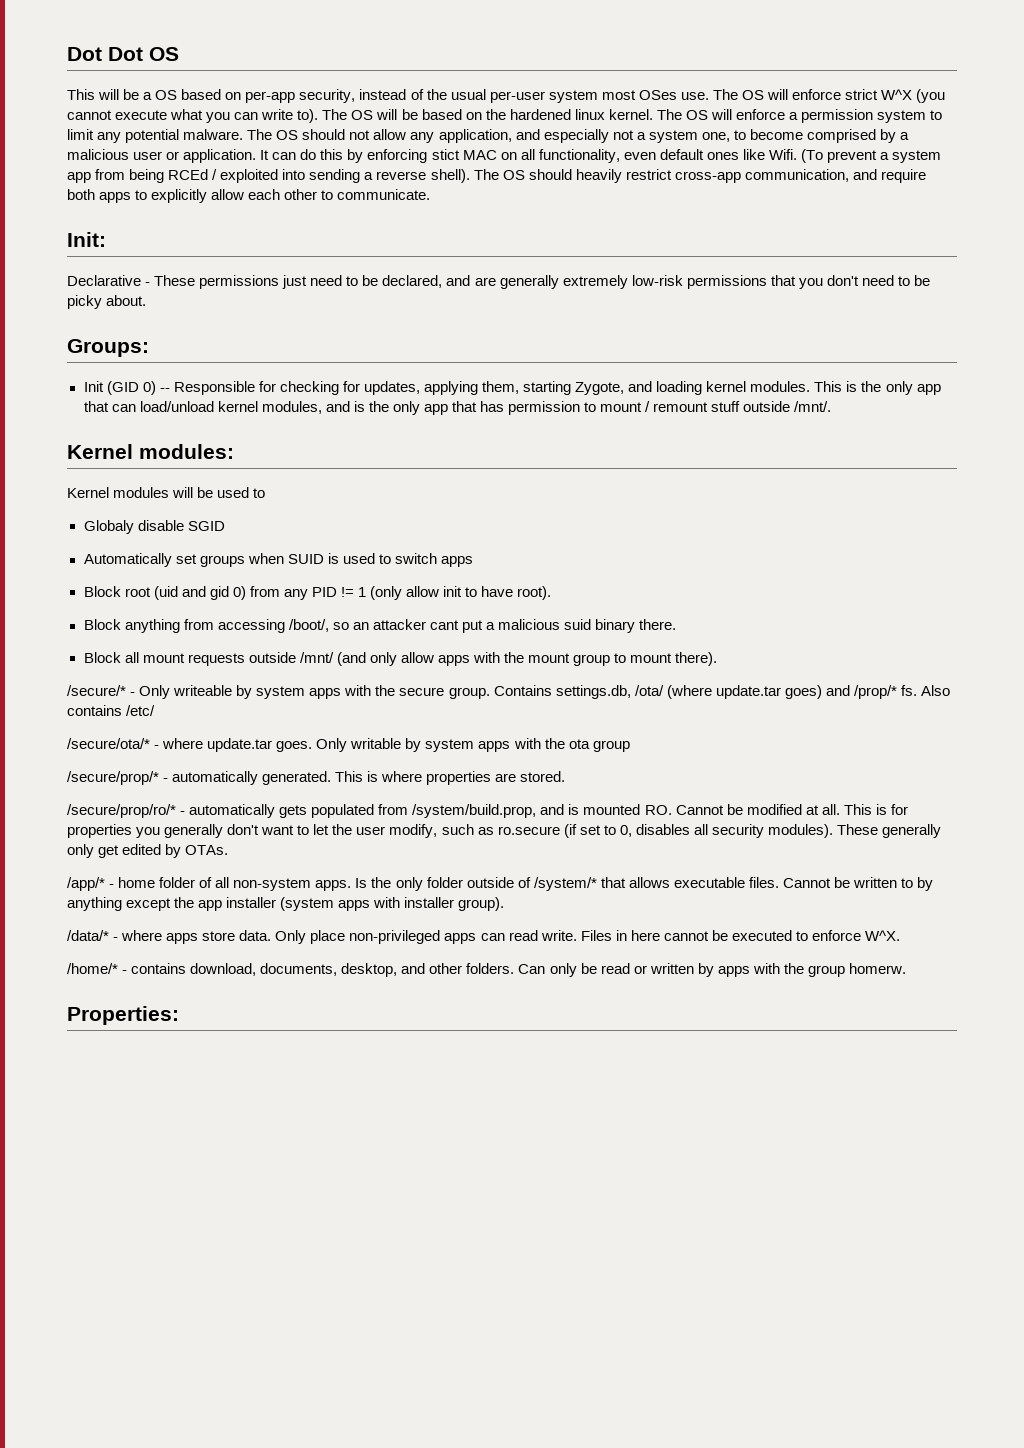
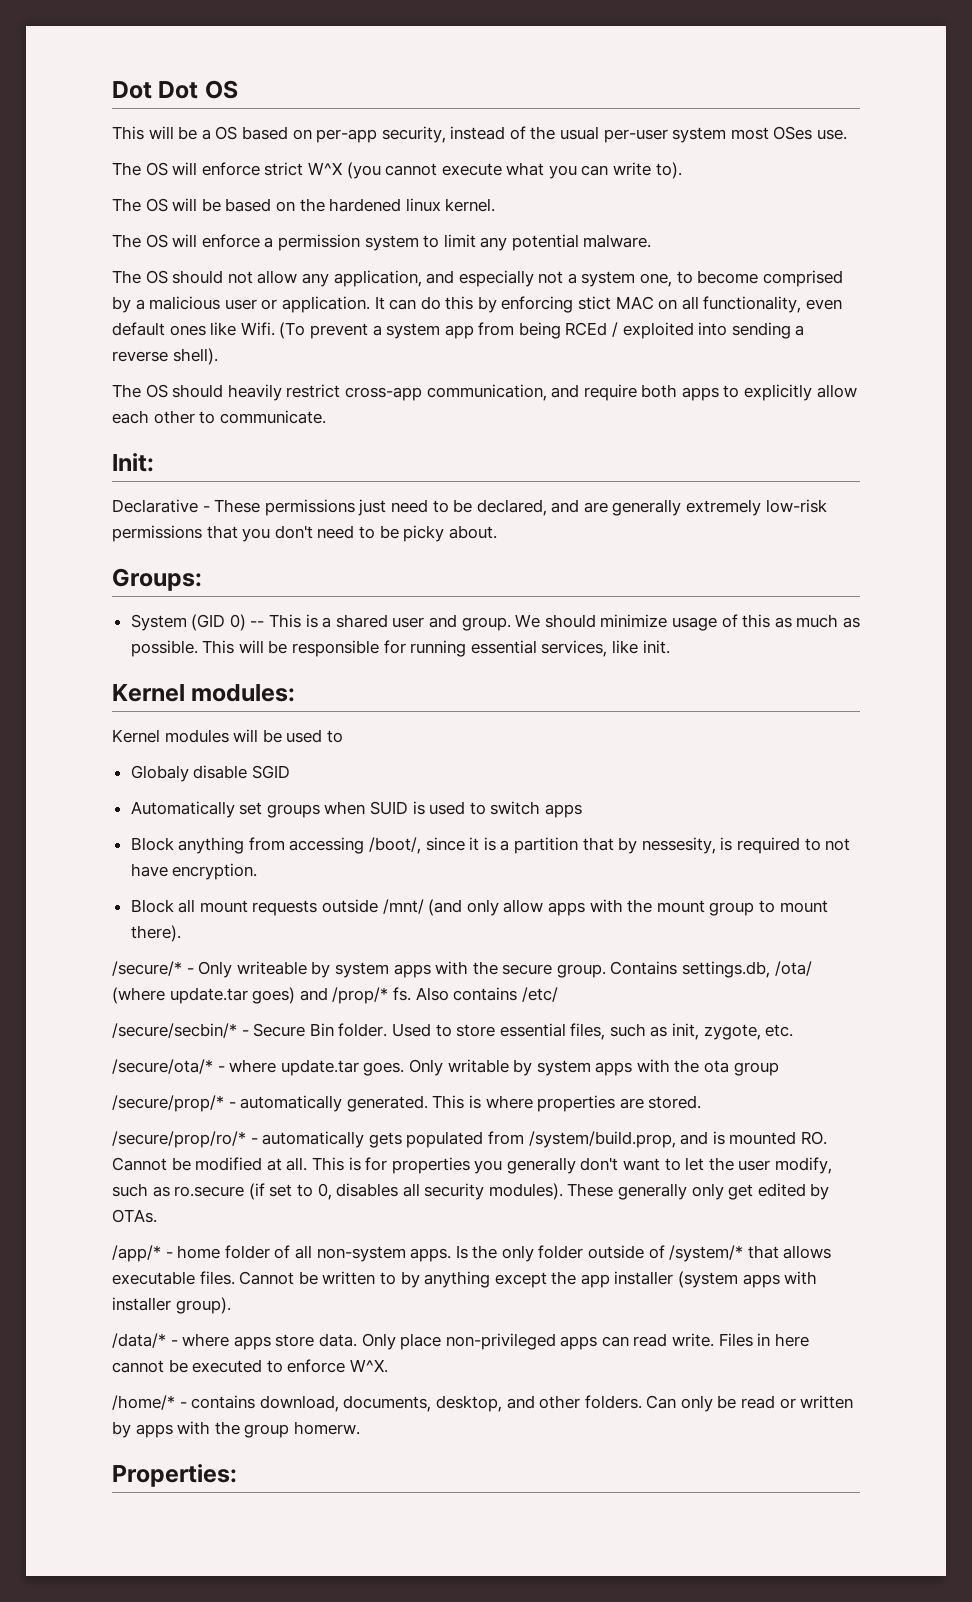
(709, 96) none -> (848, 134) //
(319, 116) none -> (682, 170) //
(653, 114) none -> (496, 205) //
(244, 134) none -> (652, 241) //
(470, 176) none -> (218, 356) //
[83,381,104,392] Init -> [130,614,187,631] System
[173,381,941,395] [83,401,832,415] Responsible for checking for updates, applying them, starting Zygote, and loading kernel modules. This is the only app that can load/unload kernel modules, and is the only app that has permission to mount / remount stuff outside /mnt/. -> [269,614,860,631] [130,640,670,657] This is a shared user and group. We should minimize usage of this as much as possible. This will be responsible for running essential services, like init.
[83,586,552,600] // Block root (uid and gid 0) from any PID != 1 (only allow init to have root). -> (583, 811) none
[332,619,677,633] so an attacker cant put a malicious suid binary there. -> [425,837,851,854] [130,863,258,880] since it is a partition that by nessesity, is required to not have encryption.
(156, 710) none -> [112,1023,794,1040] // /secure/secbin/* - Secure Bin folder. Used to store essential files, such as init, zygote, etc.

